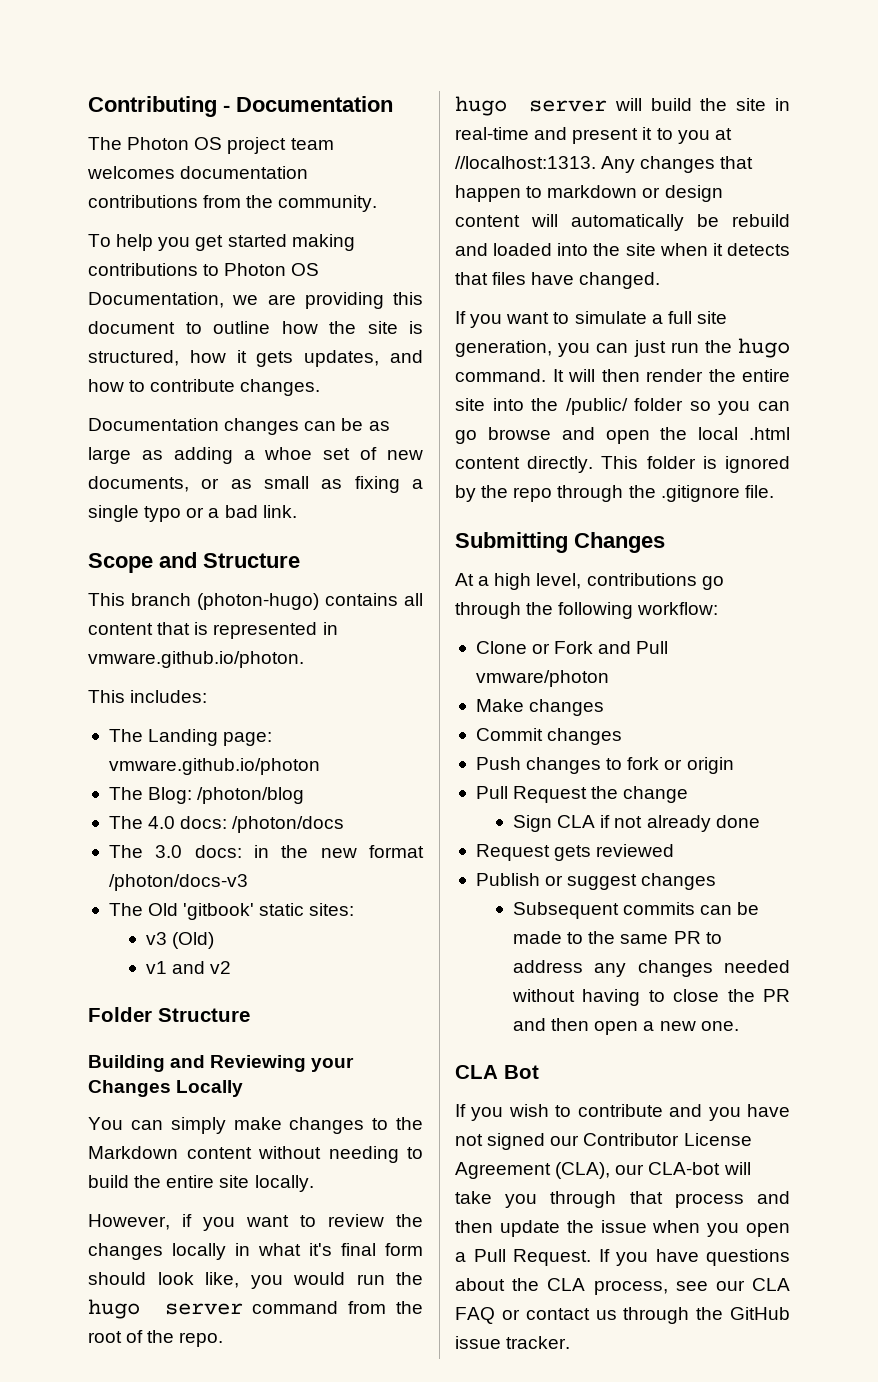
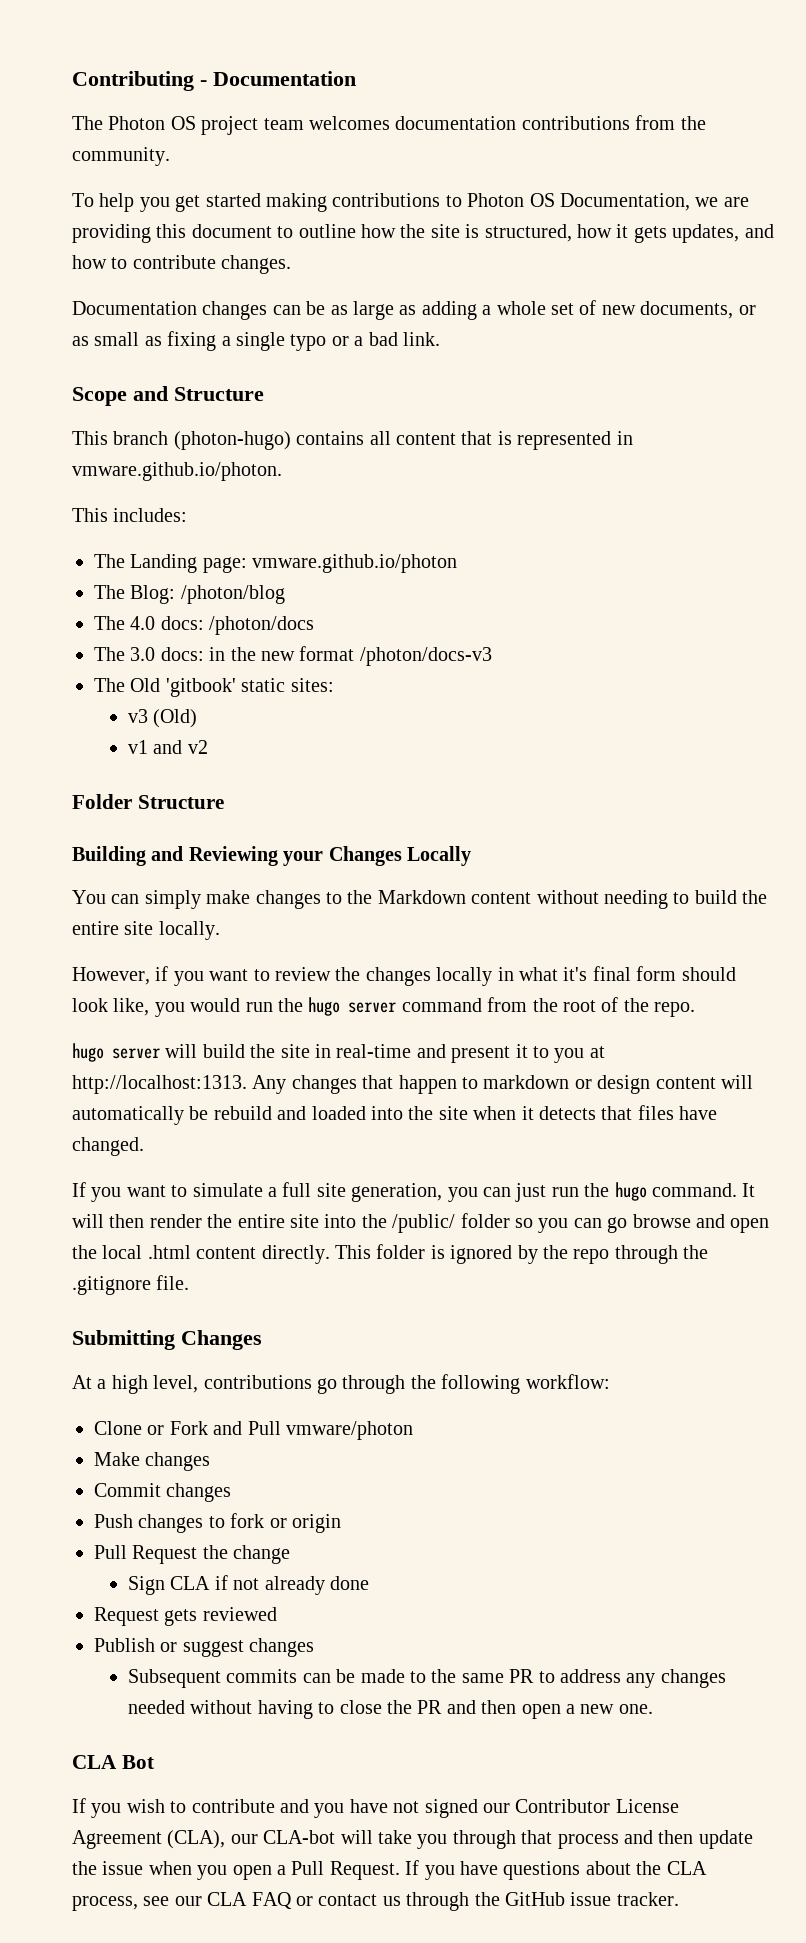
[264,447,313,460] whoe -> [496,301,546,315] whole
[455,156,596,169] //localhost:1313. -> [72,1075,247,1094] http://localhost:1313.

